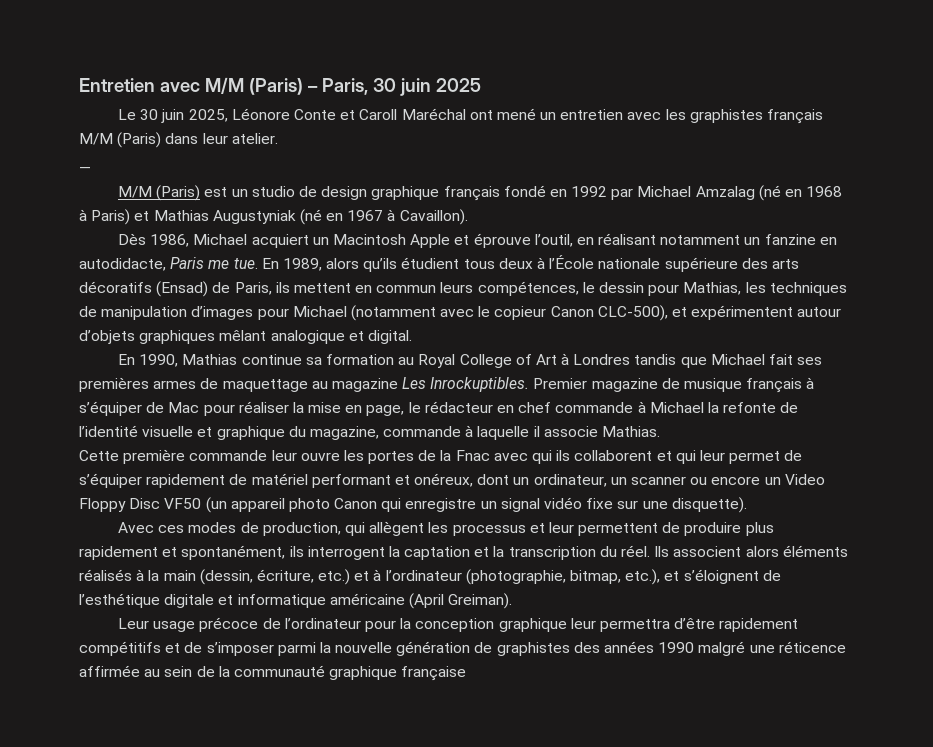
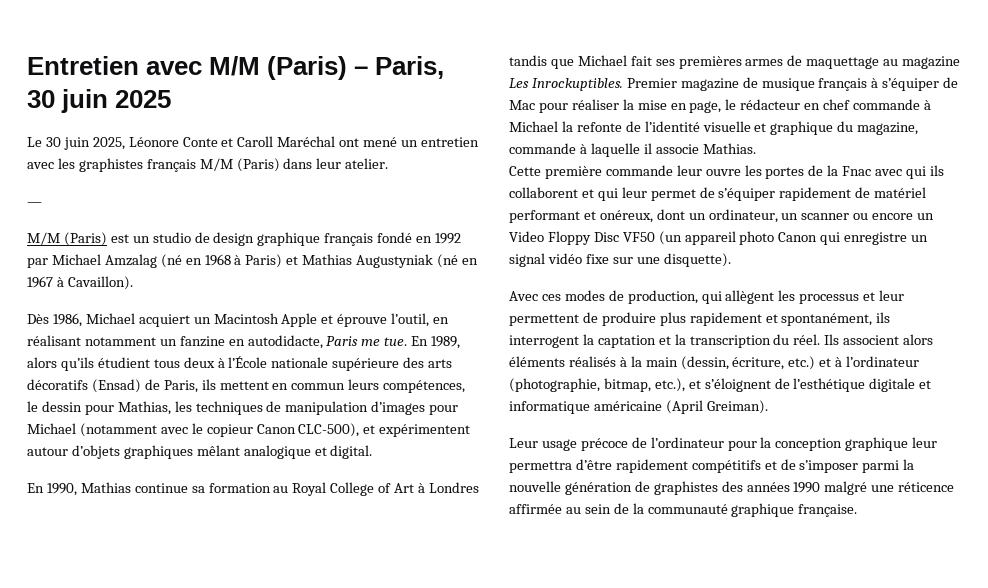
[401,666,467,681] française -> [798,504,858,517] française.

